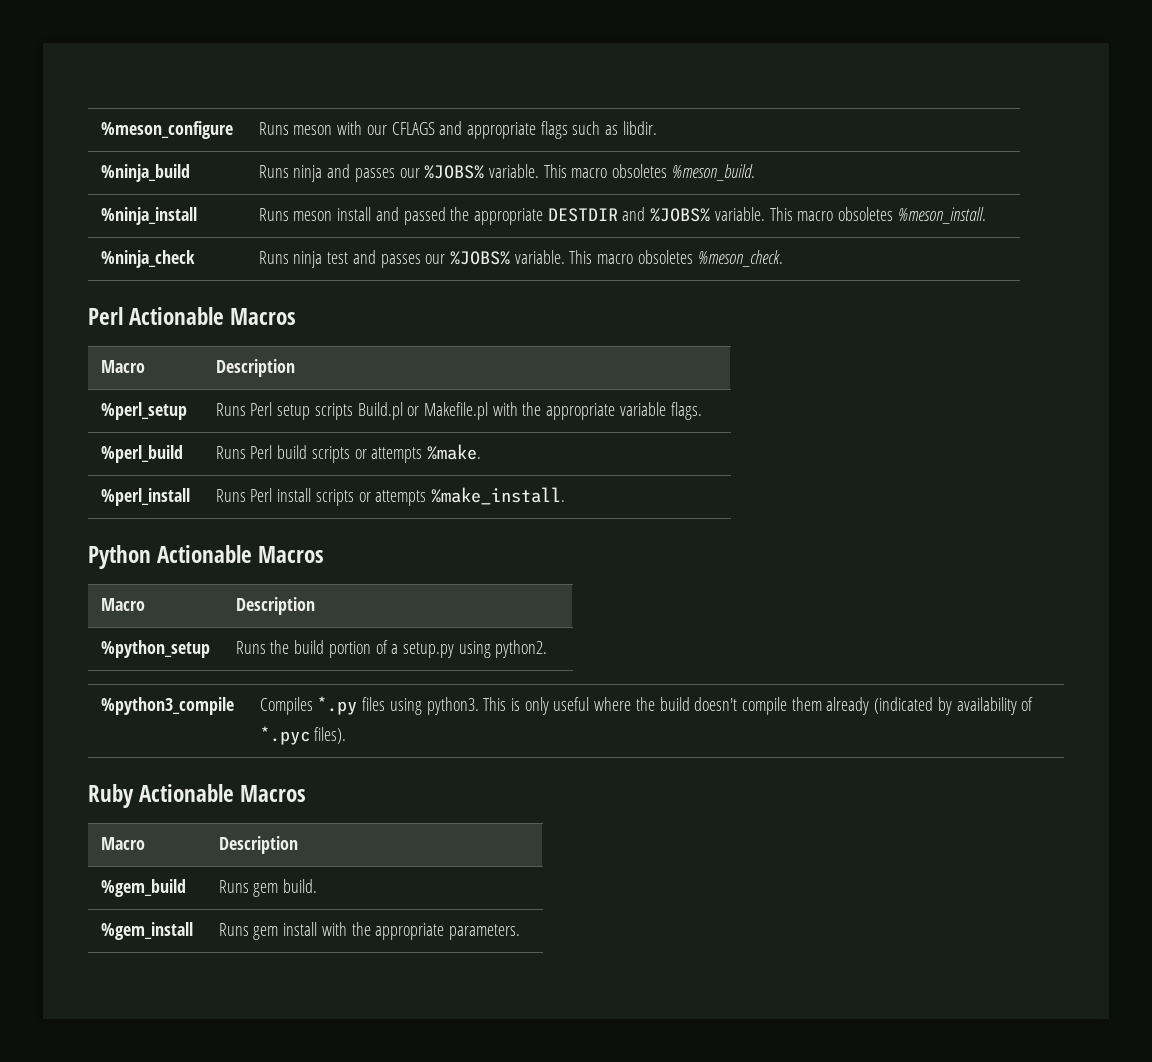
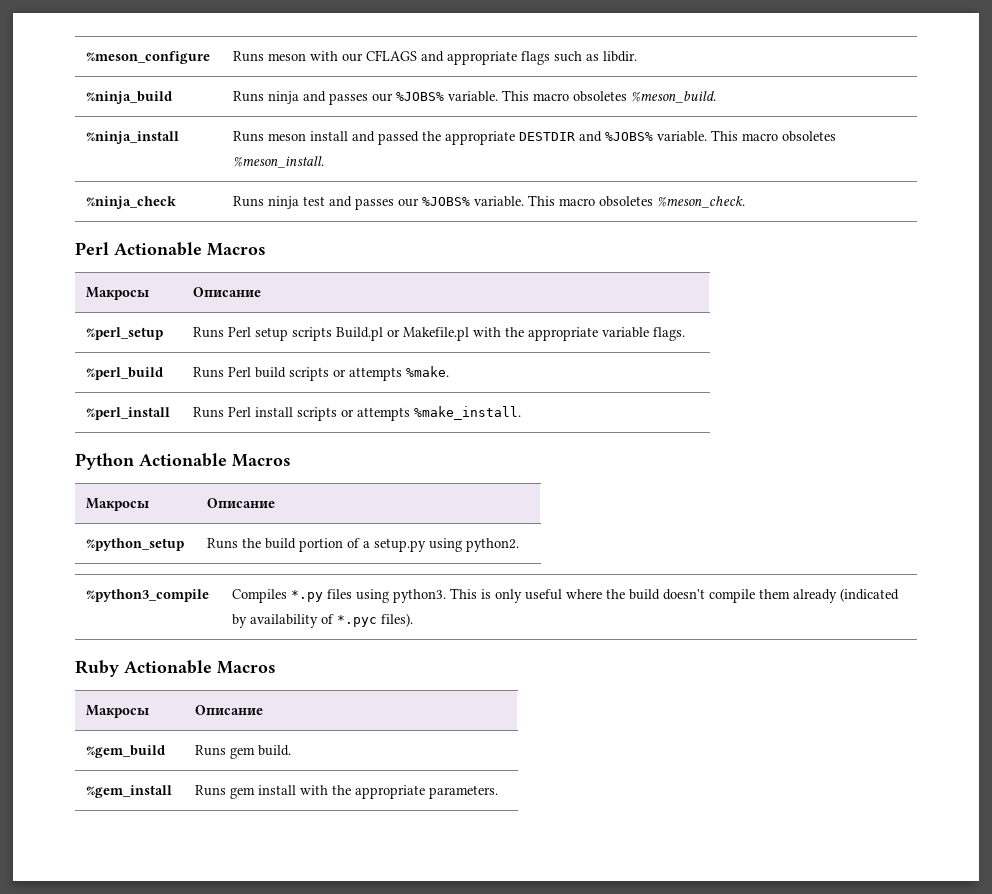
[100,360,145,373] [215,359,295,377] Macro | Description -> [86,287,150,300] [193,287,262,297] Макросы | Описание
[100,598,145,611] [235,597,315,615] Macro | Description -> [86,498,150,511] [207,498,276,508] Макросы | Описание
[100,837,145,850] [218,836,298,854] Macro | Description -> [86,705,150,718] [195,705,264,715] Макросы | Описание

